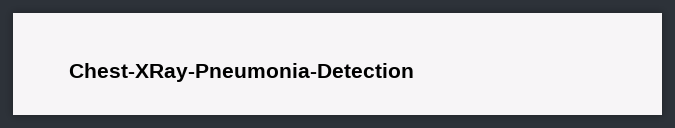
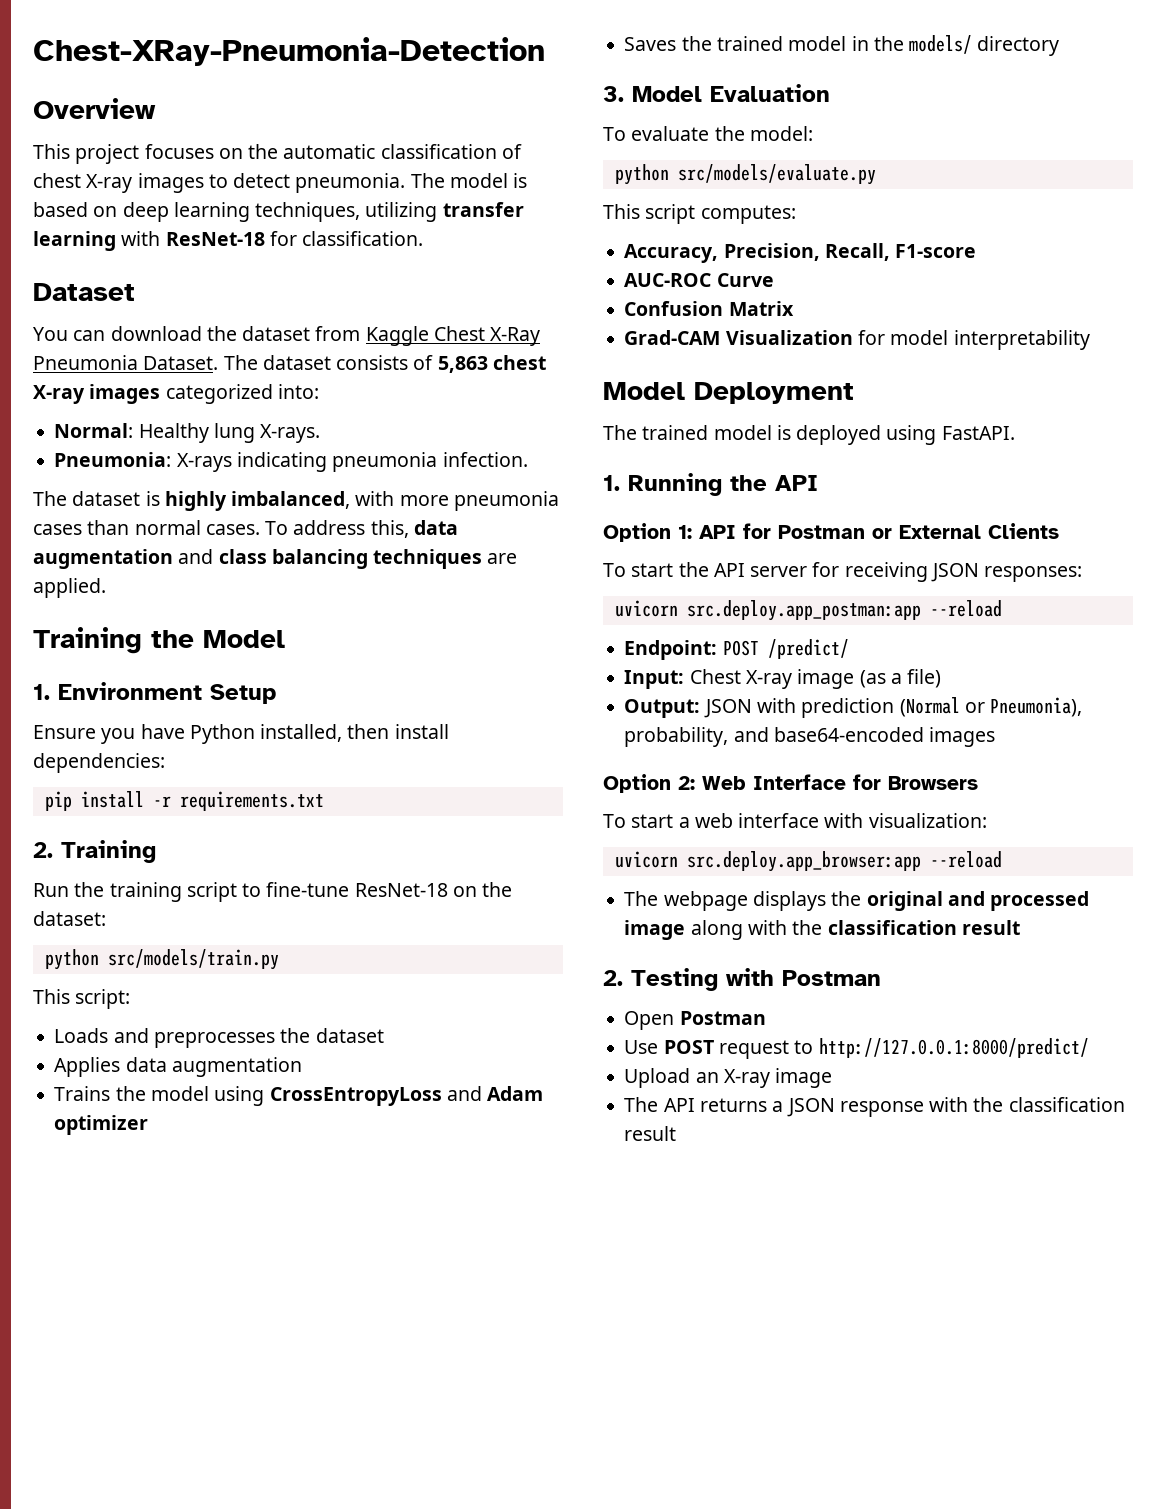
(414, 72) none -> [33,98,156,119] [33,144,522,164] [33,173,528,193] [33,202,524,222] [33,231,424,251] [33,283,135,301] [33,326,541,346] [33,355,546,373] [33,384,319,404] [54,423,321,443] [54,452,528,472] [33,491,559,511] [33,520,458,538] [33,549,518,569] [33,578,106,598] [33,627,285,654] [33,682,276,704] [33,724,449,744] [33,753,165,773] [44,791,324,811] [33,840,156,863] [33,882,513,902] [33,911,106,926] [44,949,279,970] [33,989,131,1009] [54,1028,384,1048] [54,1057,302,1077] [54,1086,544,1106] [54,1115,149,1135] [624,35,1060,56] [603,84,830,102] [603,126,813,141] [614,164,876,185] [603,204,796,224] [624,243,977,263] [624,273,774,287] [624,301,794,316] [624,330,1090,350] [603,382,854,404] [603,425,1015,445] [603,473,818,496] [603,523,1059,542] [603,562,1083,582] [614,600,1002,621] [624,639,849,660] [624,669,942,689] [624,697,1083,718] [624,727,996,747] [603,774,978,793] [603,813,987,828] [614,851,1002,872] [624,891,1090,911] [624,920,1020,940] [603,968,881,991] [624,1011,766,1030] [624,1038,1089,1059] [624,1068,833,1088] [624,1097,1125,1117] [624,1126,677,1141] // Overview // This project focuses on the automatic classification of chest X-ray images to detect pneumonia. The model is based on deep learning techniques, utilizing transfer learning with ResNet-18 for classification. // Dataset // You can download the dataset from Kaggle Chest X-Ray Pneumonia Dataset. The dataset consists of 5,863 chest X-ray images categorized into: // Normal: Healthy lung X-rays. // Pneumonia: X-rays indicating pneumonia infection. // The dataset is highly imbalanced, with more pneumonia cases than normal cases. To address this, data augmentation and class balancing techniques are applied. // Training the Model // 1. Environment Setup // Ensure you have Python installed, then install dependencies: // pip install -r requirements.txt // 2. Training // Run the training script to fine-tune ResNet-18 on the dataset: // python src/models/train.py // This script: // Loads and preprocesses the dataset // Applies data augmentation // Trains the model using CrossEntropyLoss and Adam optimizer // Saves the trained model in the models/ directory // 3. Model Evaluation // To evaluate the model: // python src/models/evaluate.py // This script computes: // Accuracy, Precision, Recall, F1-score // AUC-ROC Curve // Confusion Matrix // Grad-CAM Visualization for model interpretability // Model Deployment // The trained model is deployed using FastAPI. // 1. Running the API // Option 1: API for Postman or External Clients // To start the API server for receiving JSON responses: // uvicorn src.deploy.app_postman:app --reload // Endpoint: POST /predict/ // Input: Chest X-ray image (as a file) // Output: JSON with prediction (Normal or Pneumonia), probability, and base64-encoded images // Option 2: Web Interface for Browsers // To start a web interface with visualization: // uvicorn src.deploy.app_browser:app --reload // The webpage displays the original and processed image along with the classification result // 2. Testing with Postman // Open Postman // Use POST request to http://127.0.0.1:8000/predict/ // Upload an X-ray image // The API returns a JSON response with the classification result

